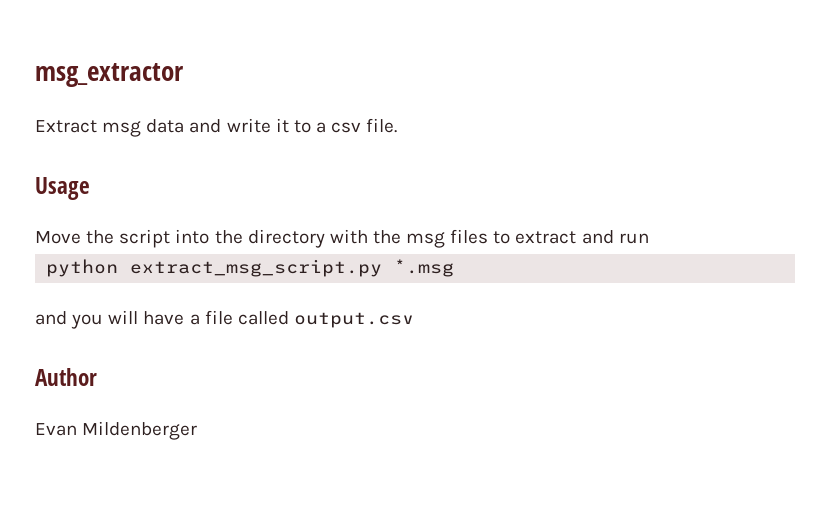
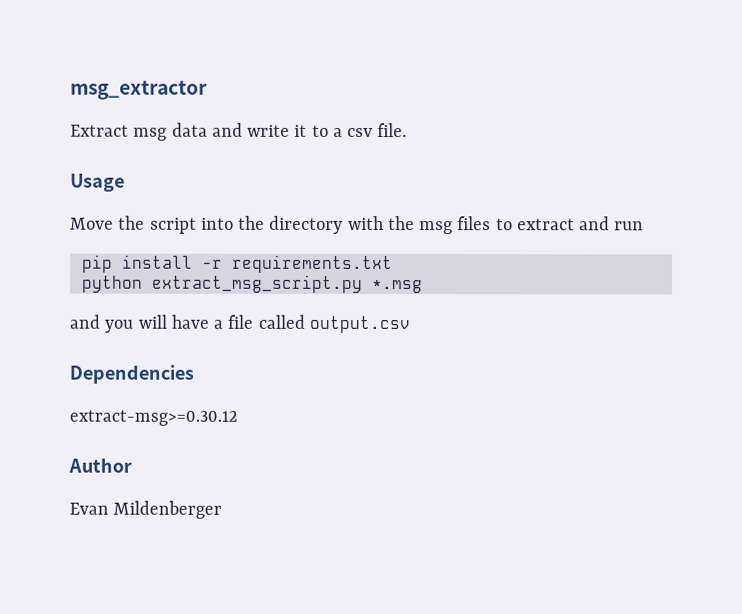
(649, 238) none -> [81,254,393,274] // pip install -r requirements.txt
(414, 320) none -> [69,364,194,384] [69,409,238,426] // Dependencies // extract-msg>=0.30.12

